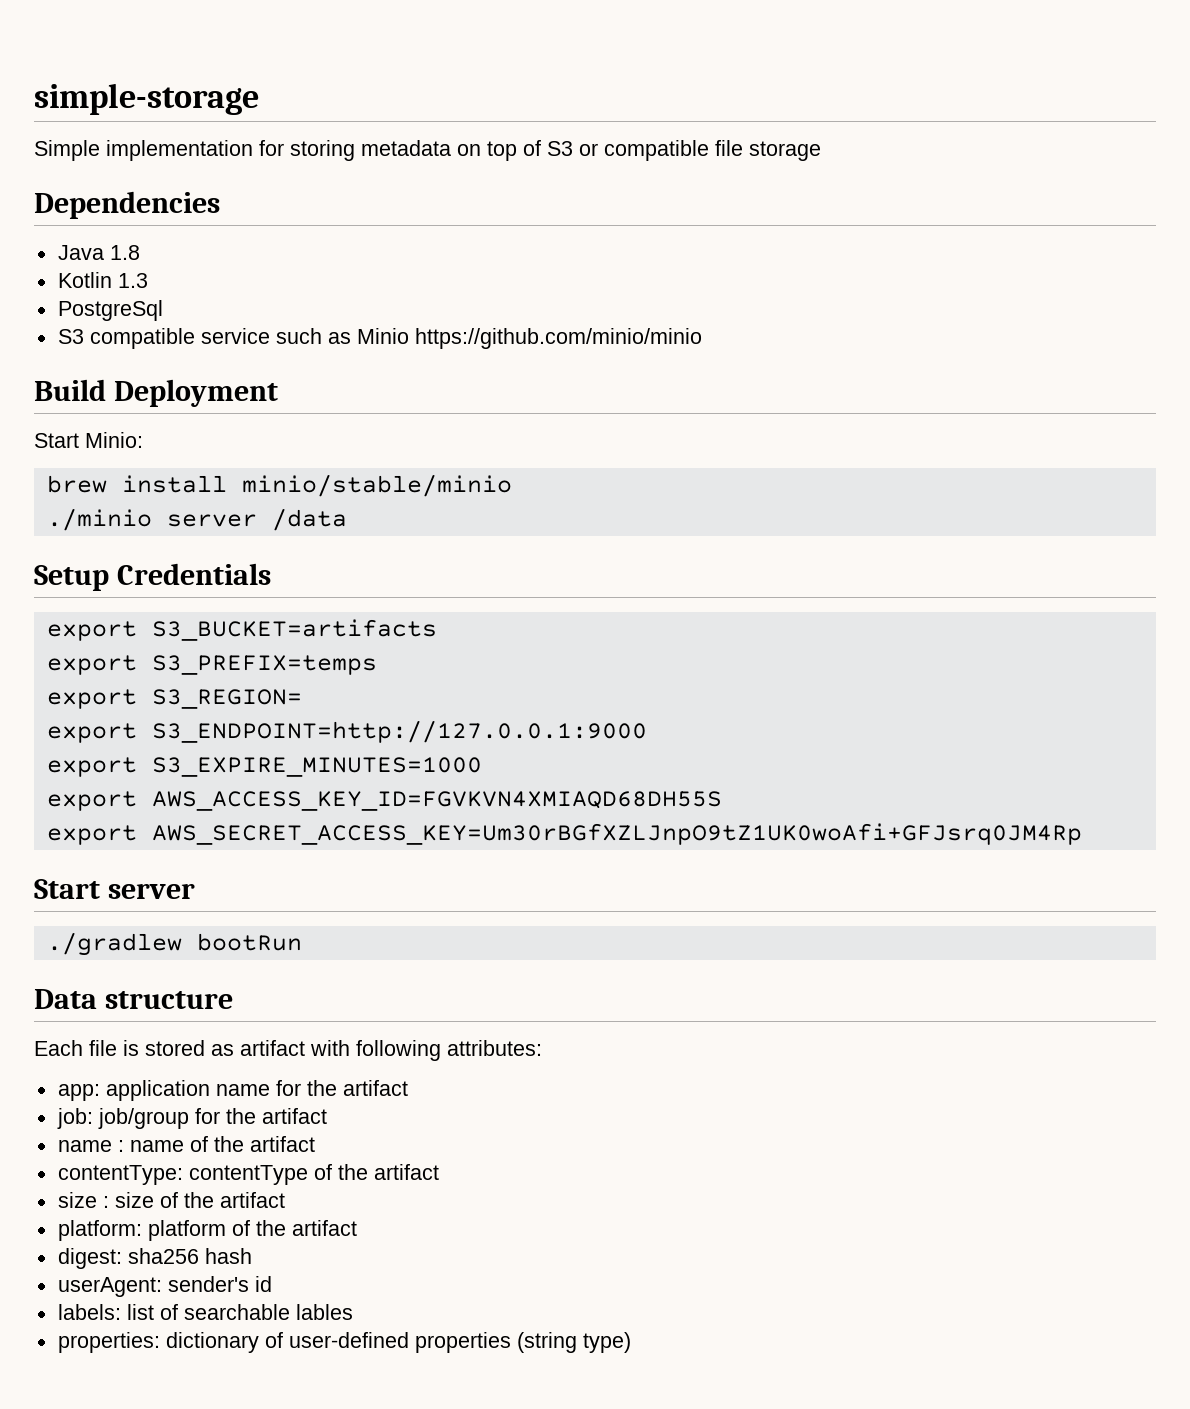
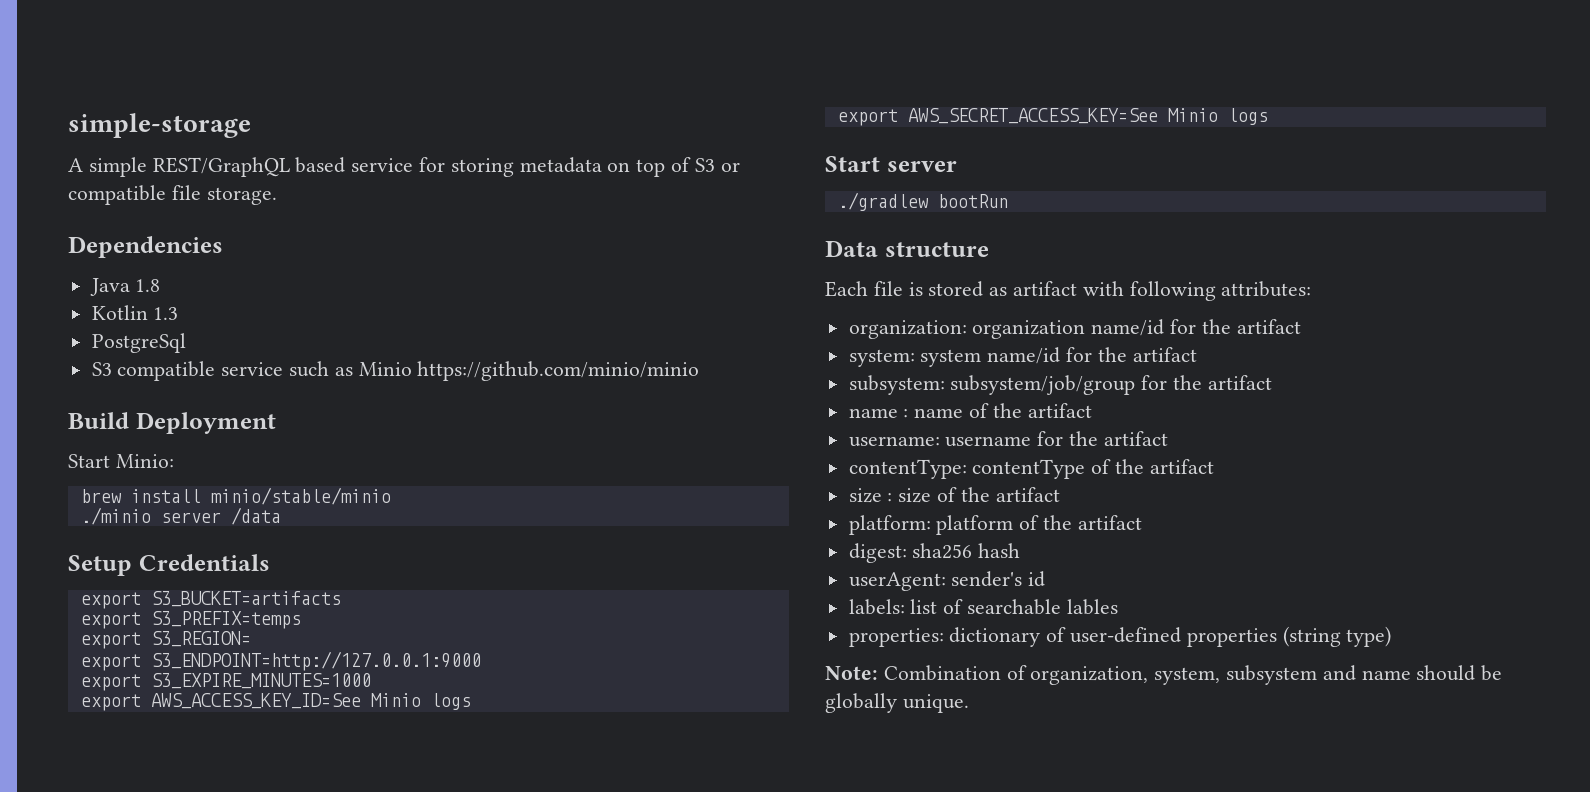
[34,140,253,161] Simple implementation -> [68,157,414,177] A simple REST/GraphQL based service
[749,141,821,161] storage -> [206,187,277,205] storage.
[151,791,722,811] [46,823,1082,845] AWS_ACCESS_KEY_ID=FGVKVN4XMIAQD68DH55S // export AWS_SECRET_ACCESS_KEY=Um30rBGfXZLJnpO9tZ1UK0woAfi+GFJsrq0JM4Rp -> [150,693,471,710] [837,108,1268,126] AWS_ACCESS_KEY_ID=See Minio logs // export AWS_SECRET_ACCESS_KEY=See Minio logs
[57,1080,408,1101] [56,1108,189,1129] app: application name for the artifact // job: job/group -> [848,319,1301,339] [848,347,1197,367] [848,375,1136,395] organization: organization name/id for the artifact // system: system name/id for the artifact // subsystem: subsystem/job/group
(315, 1144) none -> [848,431,1168,447] // username: username for the artifact
(631, 1342) none -> [825,665,1503,685] [825,693,969,713] // Note: Combination of organization, system, subsystem and name should be globally unique.

